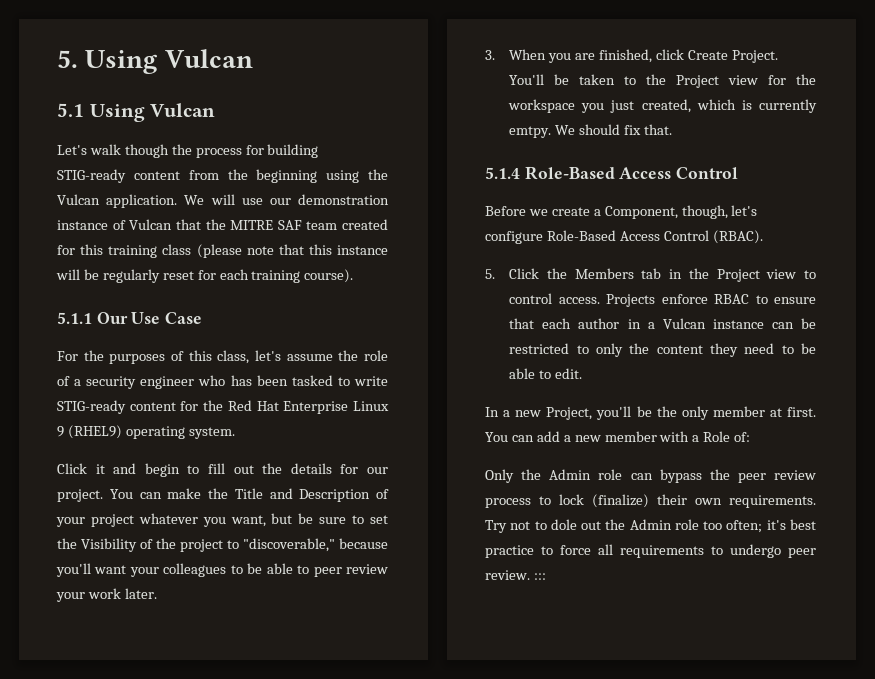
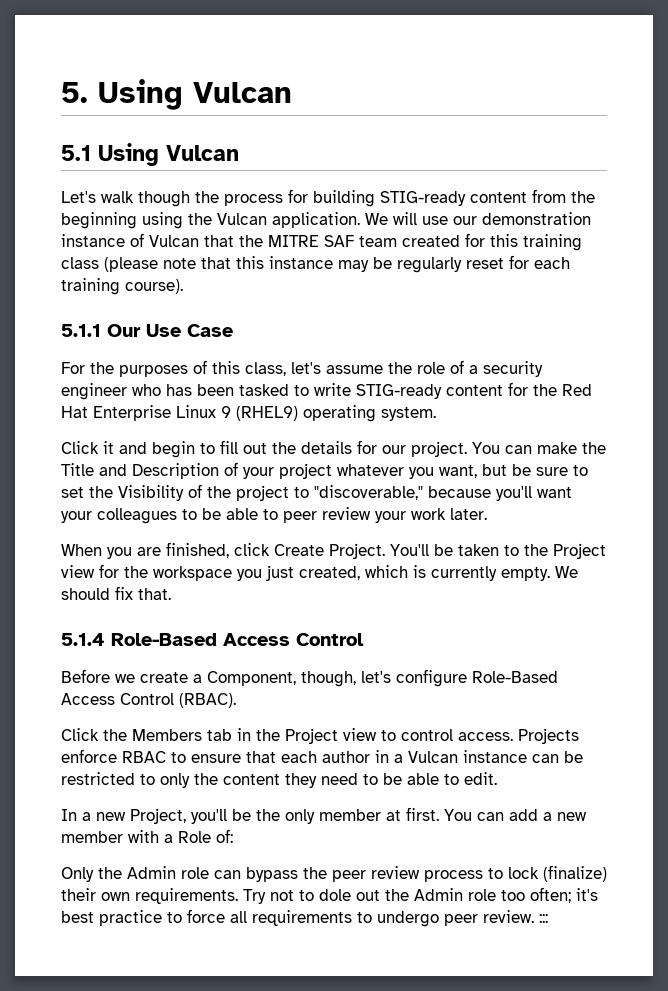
[56,269,80,280] will -> [338,260,369,272] may
[485,50,495,60] 3. -> (487, 514) none
[509,126,552,138] emtpy. -> [501,567,550,581] empty.
[485,269,495,279] 5. -> (236, 700) none

